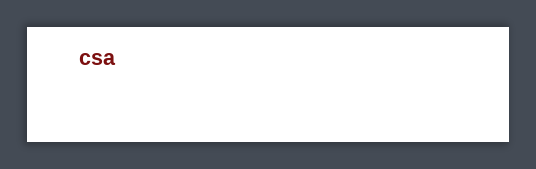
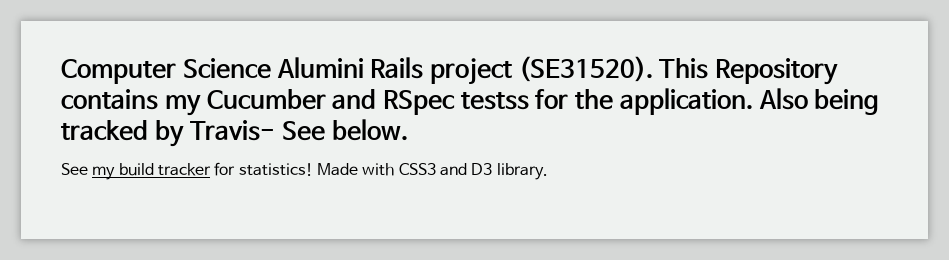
[79,53,116,65] csa -> [61,56,839,85] [61,88,880,116] [61,119,408,147] [61,162,548,180] Computer Science Alumini Rails project (SE31520). This Repository contains my Cucumber and RSpec testss for the application. Also being tracked by Travis- See below. // See my build tracker for statistics! Made with CSS3 and D3 library.

